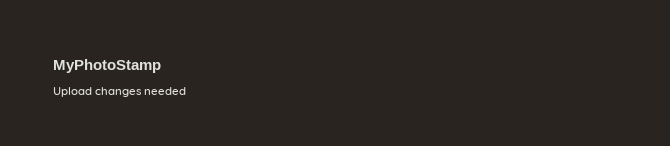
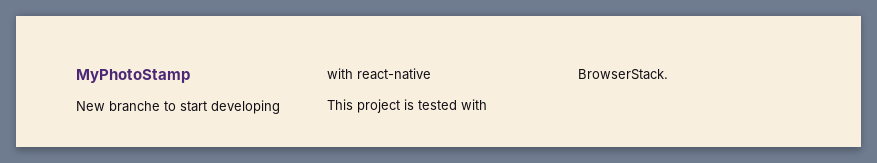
[53,87,187,97] Upload changes needed -> [76,100,280,114] [327,68,431,80] [327,99,487,113] [578,69,668,80] New branche to start developing with react-native // This project is tested with BrowserStack.

